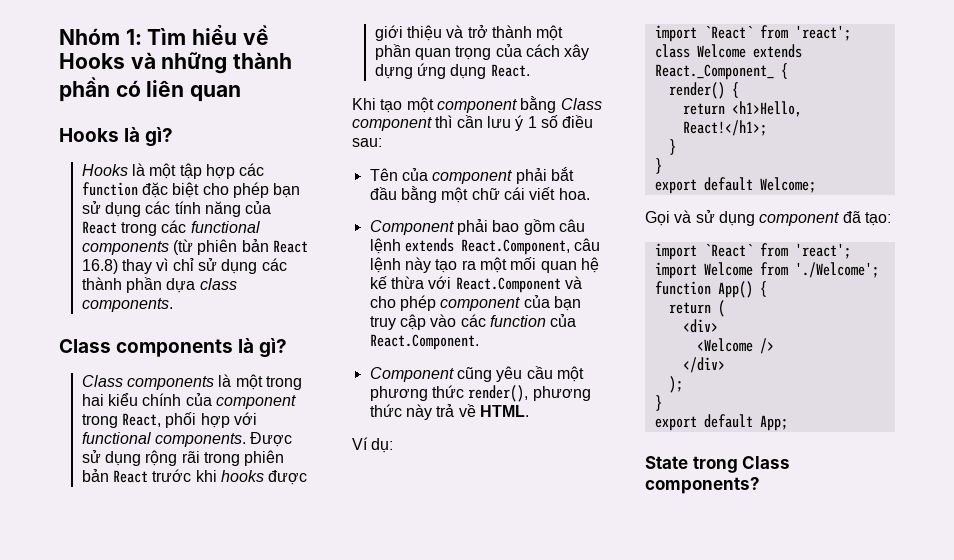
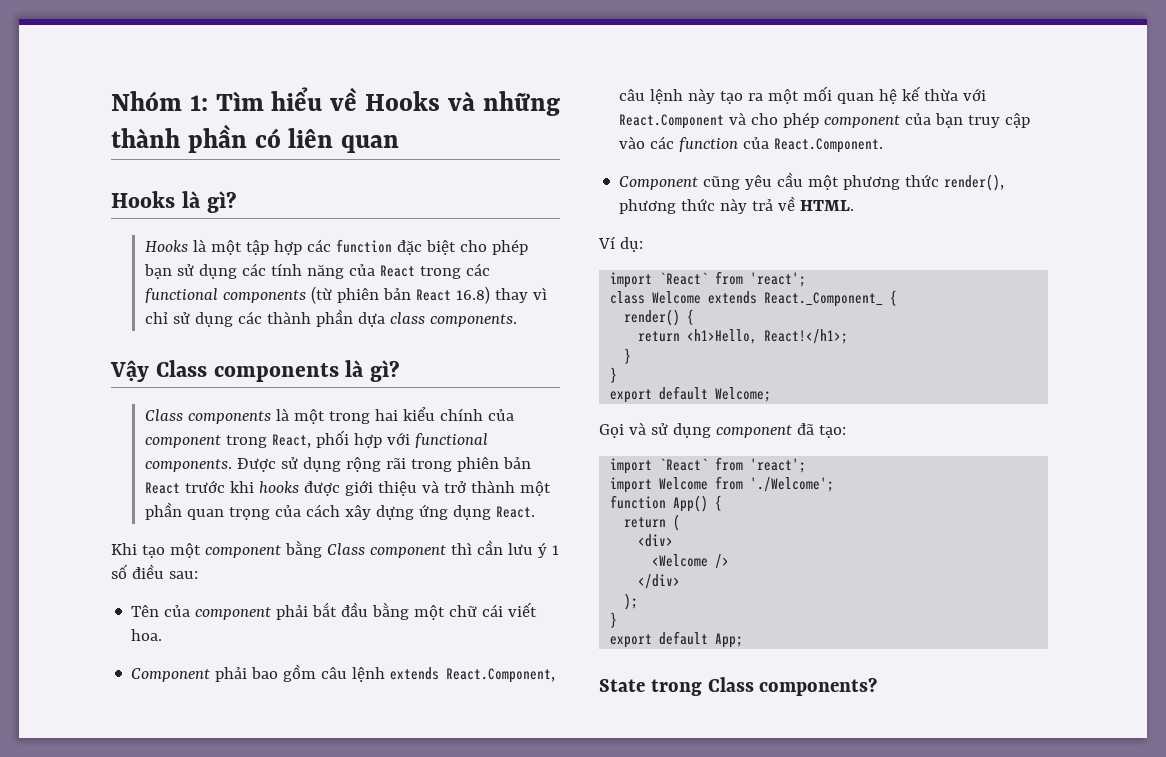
(173, 305) none -> [110,360,149,382] Vậy

